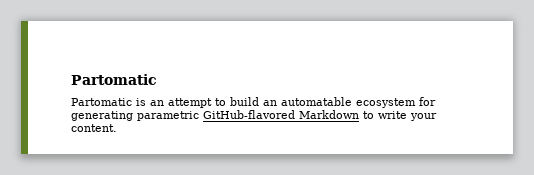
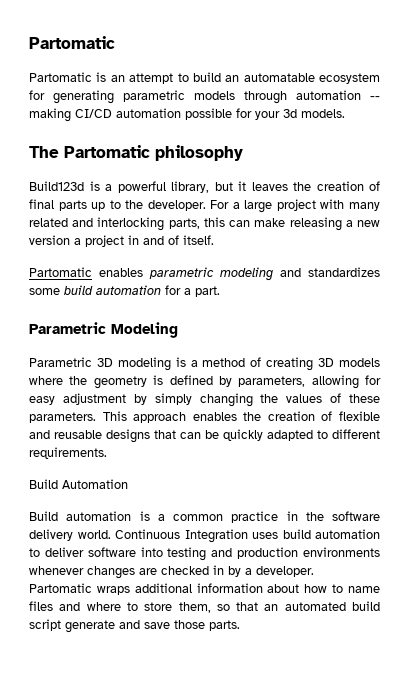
[203,110,437,121] [71,124,117,132] GitHub-flavored Markdown to write your content. -> [194,90,380,104] [29,108,345,122] [29,145,243,161] [29,181,380,193] [29,199,380,213] [29,217,381,231] [29,235,214,247] [29,267,380,281] [29,285,220,297] [29,322,178,338] [29,357,380,371] [29,375,381,389] [29,393,380,407] [29,411,380,423] [29,429,380,443] [29,447,107,459] [29,479,128,489] [29,511,380,523] [29,529,380,543] [29,547,380,561] [29,565,314,579] [29,583,380,595] [29,601,381,613] [29,619,240,633] models through automation -- making CI/CD automation possible for your 3d models. // The Partomatic philosophy // Build123d is a powerful library, but it leaves the creation of final parts up to the developer. For a large project with many related and interlocking parts, this can make releasing a new version a project in and of itself. // Partomatic enables parametric modeling and standardizes some build automation for a part. // Parametric Modeling // Parametric 3D modeling is a method of creating 3D models where the geometry is defined by parameters, allowing for easy adjustment by simply changing the values of these parameters. This approach enables the creation of flexible and reusable designs that can be quickly adapted to different requirements. // Build Automation // Build automation is a common practice in the software delivery world. Continuous Integration uses build automation to deliver software into testing and production environments whenever changes are checked in by a developer. Partomatic wraps additional information about how to name files and where to store them, so that an automated build script generate and save those parts.

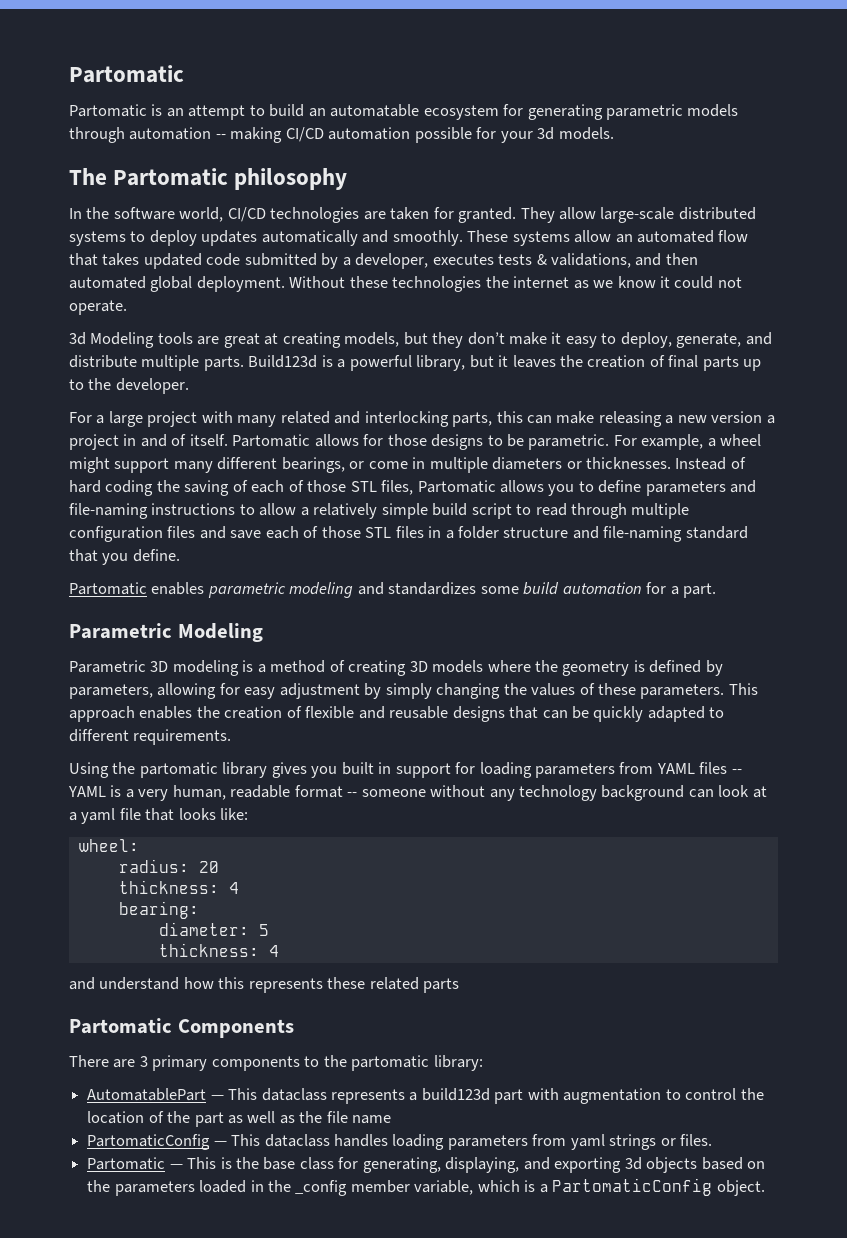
(243, 153) none -> [69,207,756,223] [69,230,749,246] [69,253,698,269] [69,276,742,292] [69,300,127,315] [69,332,772,348] [69,355,244,371] In the software world, CI/CD technologies are taken for granted. They allow large-scale distributed systems to deploy updates automatically and smoothly. These systems allow an automated flow that takes updated code submitted by a developer, executes tests & validations, and then automated global deployment. Without these technologies the internet as we know it could not operate. // 3d Modeling tools are great at creating models, but they don’t make it easy to deploy, generate, and distribute multiple parts.
(206, 205) none -> (189, 386) //
(214, 240) none -> [232,434,762,450] [69,457,746,473] [69,480,757,496] [69,503,690,519] [69,526,748,542] [69,549,180,565] Partomatic allows for those designs to be parametric. For example, a wheel might support many different bearings, or come in multiple diameters or thicknesses. Instead of hard coding the saving of each of those STL files, Partomatic allows you to define parameters and file-naming instructions to allow a relatively simple build script to read through multiple configuration files and save each of those STL files in a folder structure and file-naming standard that you define.
[29,479,128,489] [29,511,380,523] [29,529,380,543] [29,547,380,561] [29,565,314,579] [29,583,380,595] [29,601,381,613] [29,619,240,633] Build Automation // Build automation is a common practice in the software delivery world. Continuous Integration uses build automation to deliver software into testing and production environments whenever changes are checked in by a developer. Partomatic wraps additional information about how to name files and where to store them, so that an automated build script generate and save those parts. -> [69,762,742,778] [68,785,767,801] [69,808,249,824] [78,839,139,852] [118,859,219,873] [118,880,239,894] [118,901,199,919] [158,922,269,936] [158,943,279,957] [69,977,460,993] [69,1018,294,1038] [69,1055,483,1071] [87,1088,764,1104] [87,1111,392,1127] [87,1134,713,1150] [87,1157,765,1173] [87,1178,765,1196] Using the partomatic library gives you built in support for loading parameters from YAML files -- YAML is a very human, readable format -- someone without any technology background can look at a yaml file that looks like: // wheel: // radius: 20 // thickness: 4 // bearing: // diameter: 5 // thickness: 4 // and understand how this represents these related parts // Partomatic Components // There are 3 primary components to the partomatic library: // AutomatablePart — This dataclass represents a build123d part with augmentation to control the location of the part as well as the file name // PartomaticConfig — This dataclass handles loading parameters from yaml strings or files. // Partomatic — This is the base class for generating, displaying, and exporting 3d objects based on the parameters loaded in the _config member variable, which is a PartomaticConfig object.

